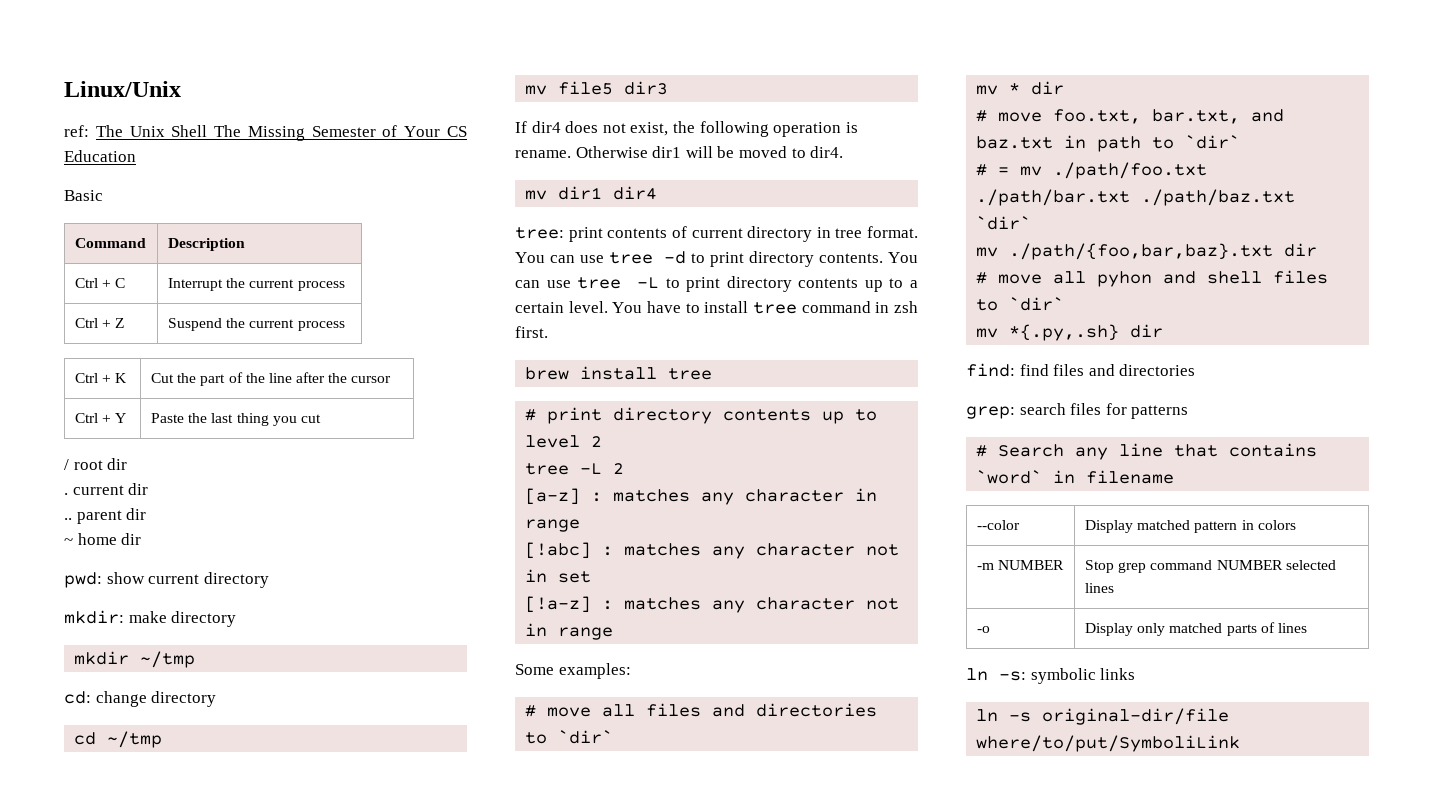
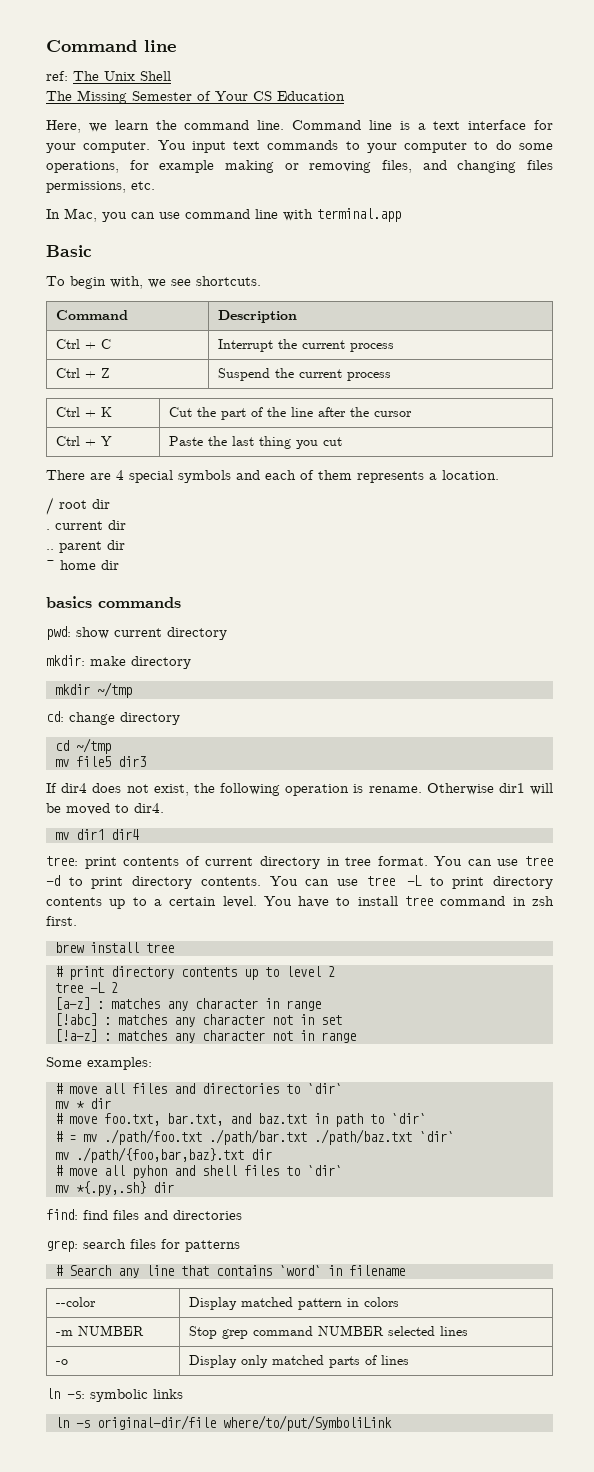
[64,81,181,97] Linux/Unix -> [46,40,176,52] Command line
(208, 131) none -> (171, 76) //
[64,190,103,201] Basic -> [46,120,553,133] [46,140,553,153] [46,160,553,173] [46,181,155,193] [46,208,401,222] [46,245,92,257] [46,276,261,289] Here, we learn the command line. Command line is a text interface for your computer. You input text commands to your computer to do some operations, for example making or removing files, and changing files permissions, etc. // In Mac, you can use command line with terminal.app // Basic // To begin with, we see shortcuts.
(321, 418) none -> [46,470,499,483] // There are 4 special symbols and each of them represents a location.
(142, 539) none -> [46,596,181,608] // basics commands

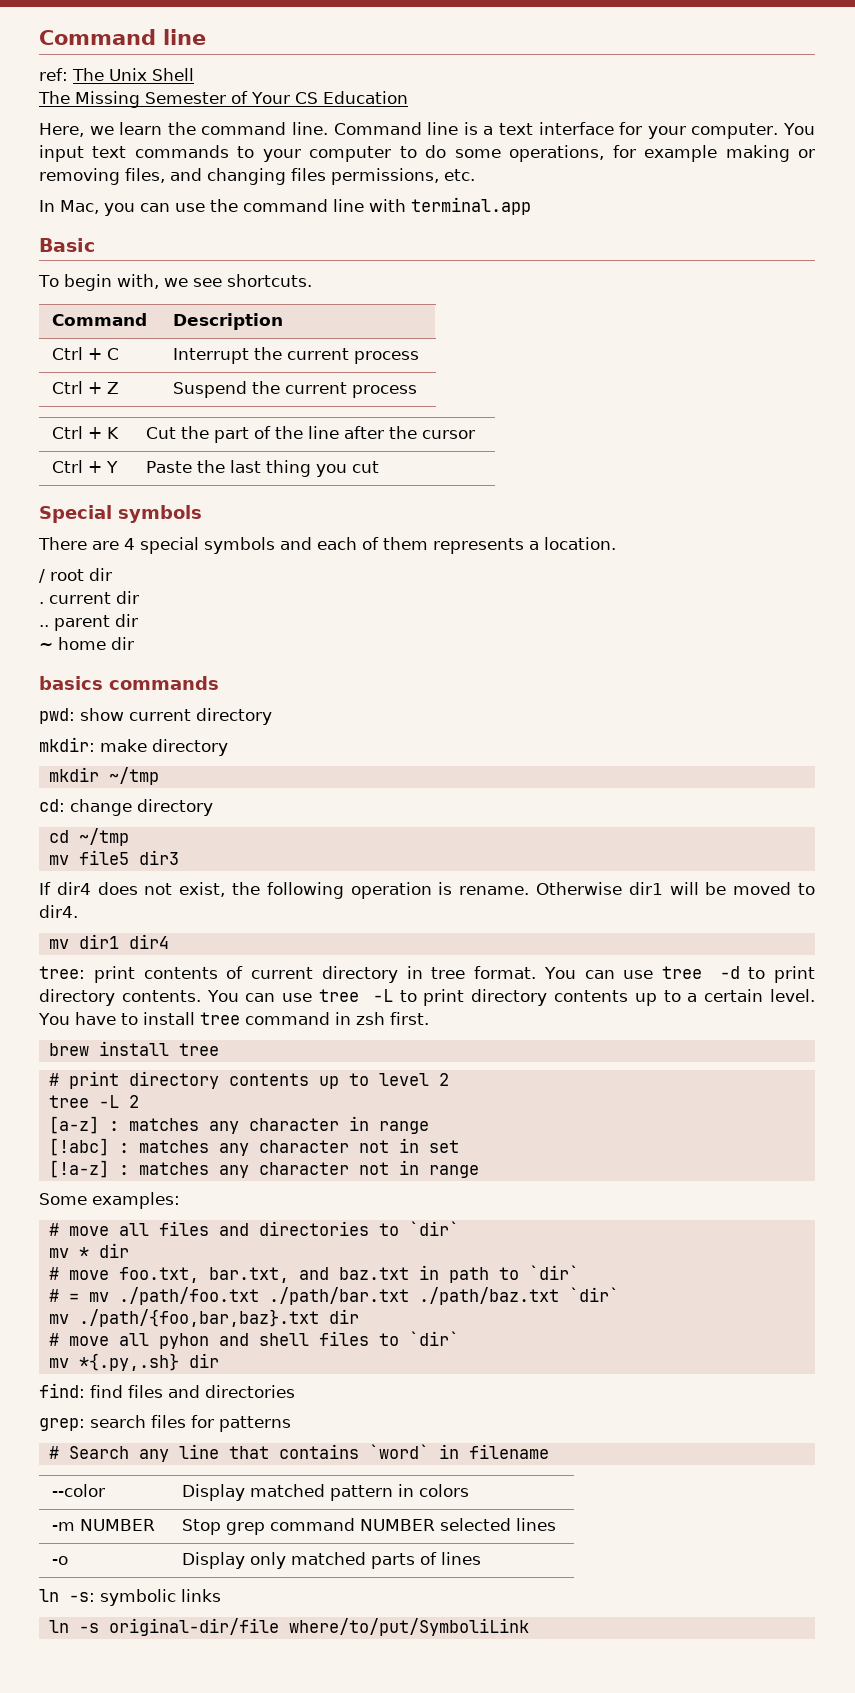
(180, 215) none -> [210,199,238,212] the
(342, 441) none -> [39,505,202,523] // Special symbols

